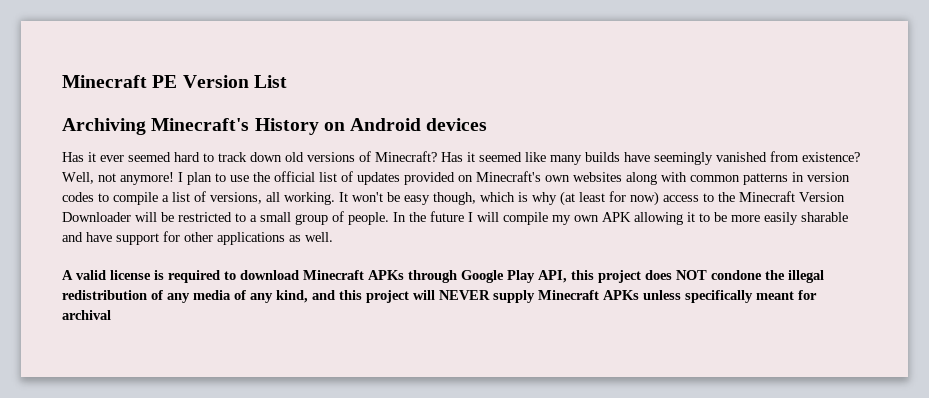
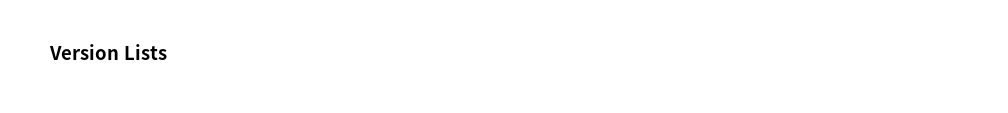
[62,75,287,88] [62,118,488,135] [62,151,860,165] [62,171,850,185] [62,191,845,206] [62,211,848,225] [62,231,333,245] [62,270,824,283] [62,290,817,303] [62,310,111,320] Minecraft PE Version List // Archiving Minecraft's History on Android devices // Has it ever seemed hard to track down old versions of Minecraft? Has it seemed like many builds have seemingly vanished from existence? Well, not anymore! I plan to use the official list of updates provided on Minecraft's own websites along with common patterns in version codes to compile a list of versions, all working. It won't be easy though, which is why (at least for now) access to the Minecraft Version Downloader will be restricted to a small group of people. In the future I will compile my own APK allowing it to be more easily sharable and have support for other applications as well. // A valid license is required to download Minecraft APKs through Google Play API, this project does NOT condone the illegal redistribution of any media of any kind, and this project will NEVER supply Minecraft APKs unless specifically meant for archival -> [49,44,167,60] Version Lists

